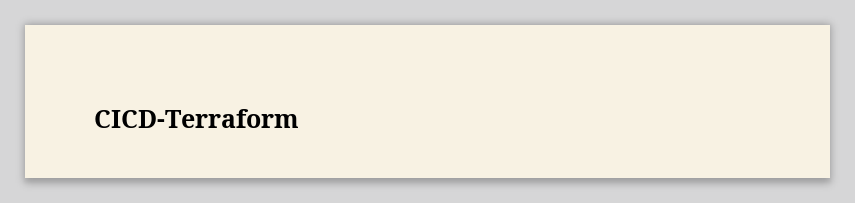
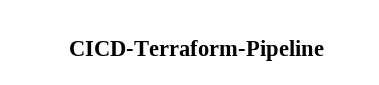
[94,109,299,128] CICD-Terraform -> [69,40,324,61] CICD-Terraform-Pipeline

